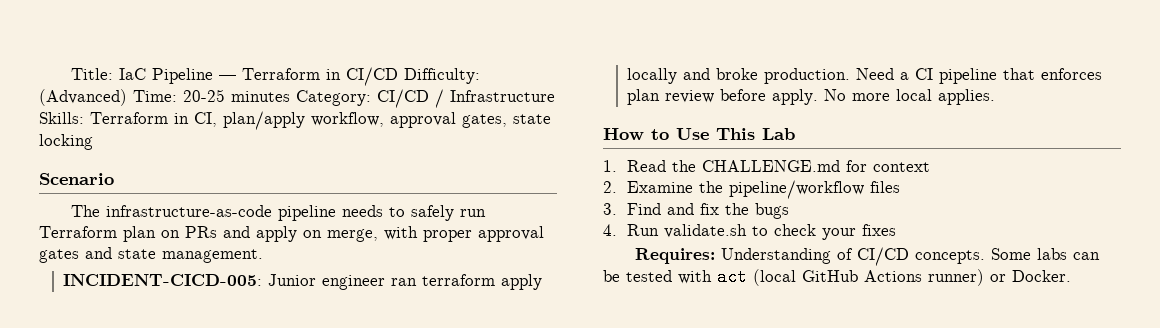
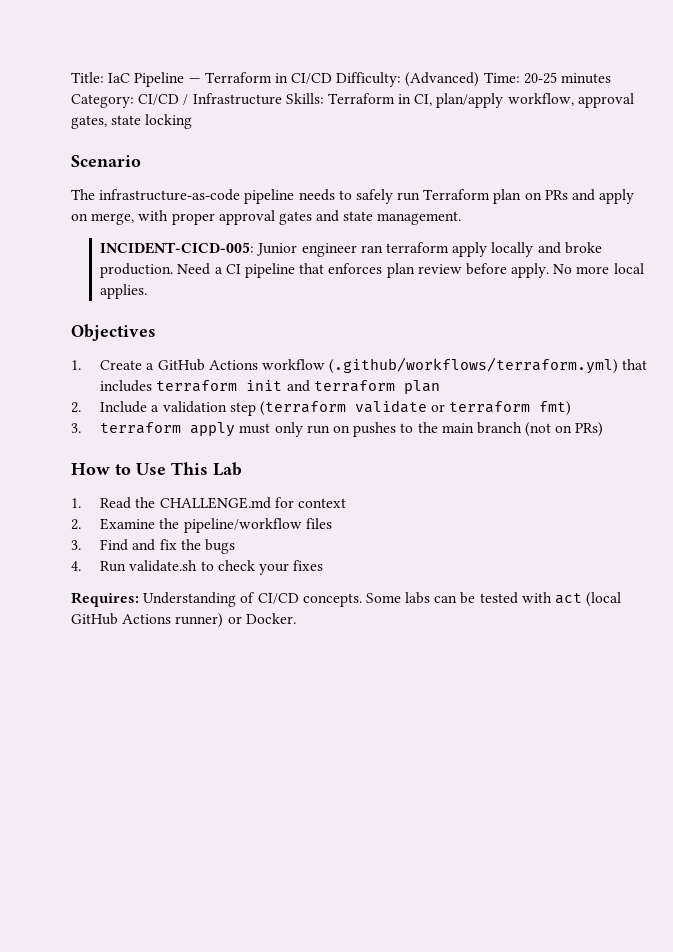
(996, 97) none -> [71,324,156,341] [71,357,648,374] [100,380,440,394] [71,400,572,416] [71,422,604,437] // Objectives // 1. Create a GitHub Actions workflow (.github/workflows/terraform.yml) that includes terraform init and terraform plan // 2. Include a validation step (terraform validate or terraform fmt) // 3. terraform apply must only run on pushes to the main branch (not on PRs)

